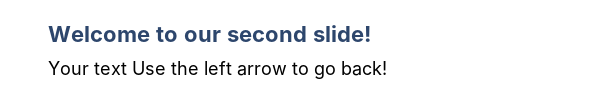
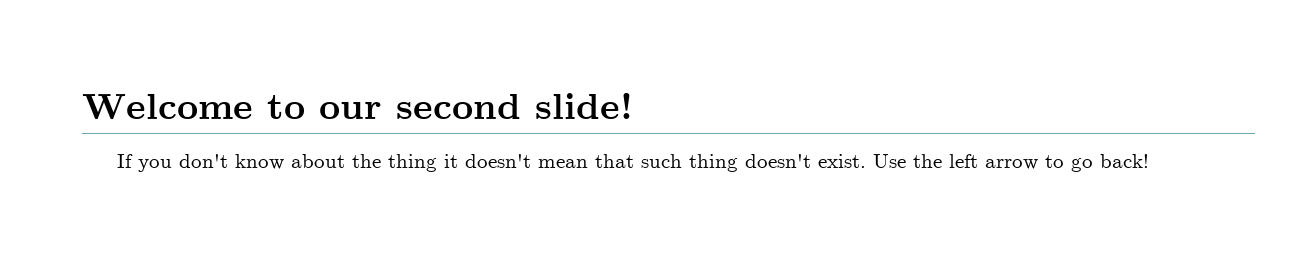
[48,61,127,75] Your text -> [117,154,867,172] If you don't know about the thing it doesn't mean that such thing doesn't exist.

